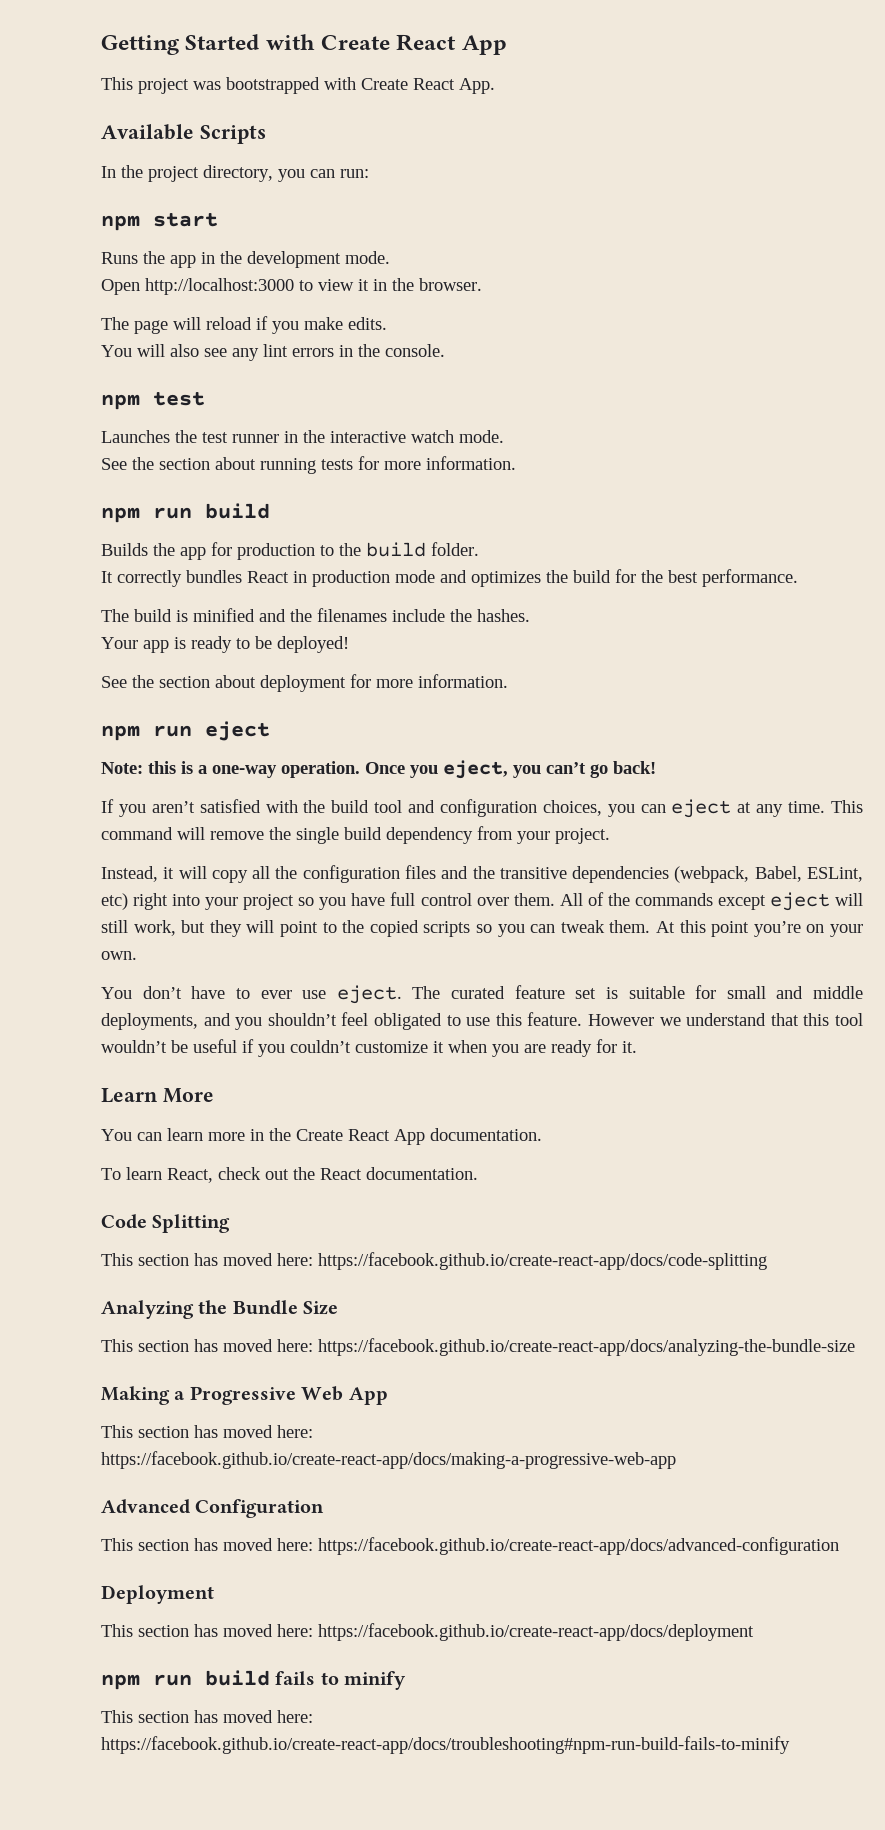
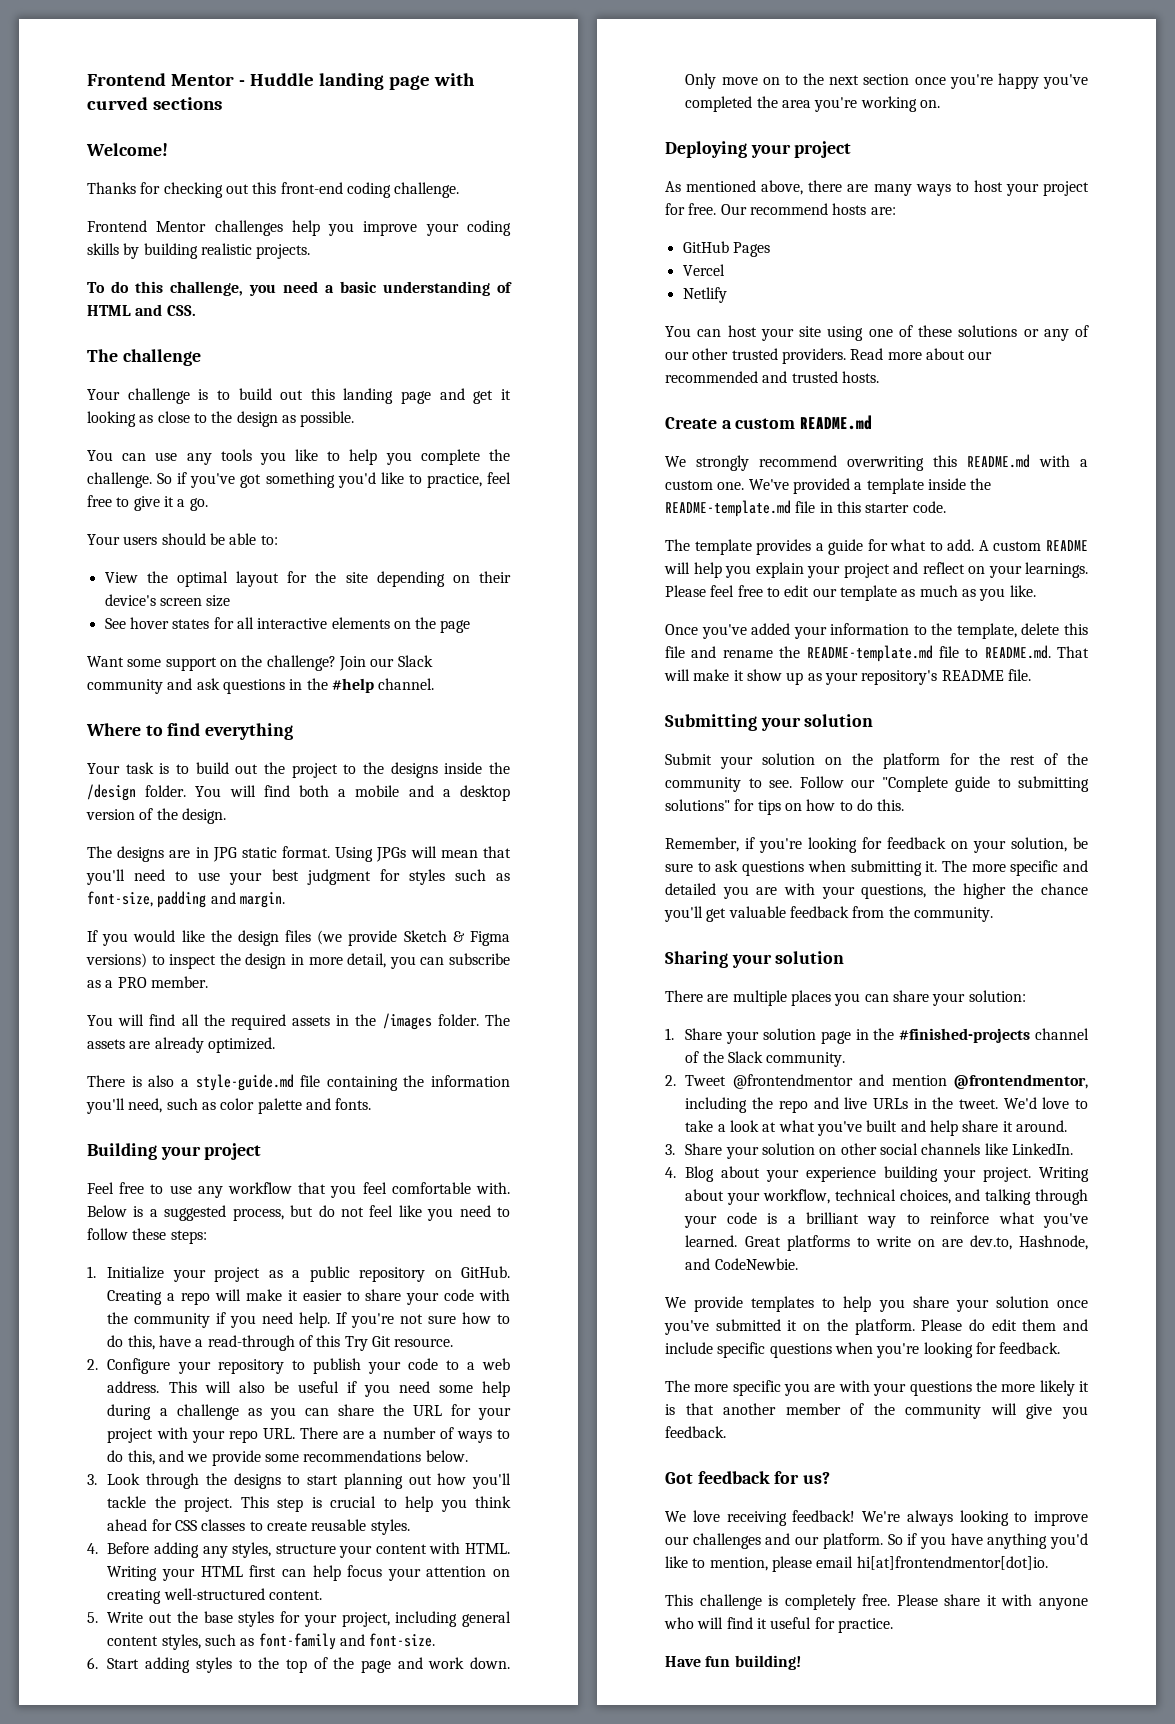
[101,34,507,55] [101,77,495,94] [101,124,266,144] [101,165,369,182] [101,213,218,231] [101,251,390,268] [101,278,482,295] [101,316,387,334] [101,344,445,361] [101,392,205,410] [101,430,504,443] [101,456,516,474] [101,503,270,523] [101,542,479,560] [101,569,798,587] [101,608,530,622] [101,636,349,653] [101,674,508,692] [101,721,270,741] [101,760,656,779] [101,799,863,818] [101,826,610,844] [101,865,864,883] [101,892,863,911] [101,920,864,937] [101,951,137,960] [101,985,863,1004] [101,1012,864,1030] [101,1039,637,1057] [101,1088,214,1103] [101,1128,542,1145] [101,1167,478,1183] [101,1214,231,1233] [101,1252,767,1270] [101,1300,339,1319] [101,1338,855,1356] [101,1386,388,1405] [101,1425,313,1438] [101,1451,676,1469] [101,1499,325,1518] [101,1537,839,1555] [101,1585,214,1604] [101,1623,754,1641] [101,1670,407,1690] [101,1710,313,1723] [101,1736,790,1754] Getting Started with Create React App // This project was bootstrapped with Create React App. // Available Scripts // In the project directory, you can run: // npm start // Runs the app in the development mode. // Open http://localhost:3000 to view it in the browser. // The page will reload if you make edits. // You will also see any lint errors in the console. // npm test // Launches the test runner in the interactive watch mode. // See the section about running tests for more information. // npm run build // Builds the app for production to the build folder. // It correctly bundles React in production mode and optimizes the build for the best performance. // The build is minified and the filenames include the hashes. // Your app is ready to be deployed! // See the section about deployment for more information. // npm run eject // Note: this is a one-way operation. Once you eject, you can’t go back! // If you aren’t satisfied with the build tool and configuration choices, you can eject at any time. This command will remove the single build dependency from your project. // Instead, it will copy all the configuration files and the transitive dependencies (webpack, Babel, ESLint, etc) right into your project so you have full control over them. All of the commands except eject will still work, but they will point to the copied scripts so you can tweak them. At this point you’re on your own. // You don’t have to ever use eject. The curated feature set is suitable for small and middle deployments, and you shouldn’t feel obligated to use this feature. However we understand that this tool wouldn’t be useful if you couldn’t customize it when you are ready for it. // Learn More // You can learn more in the Create React App documentation. // To learn React, check out the React documentation. // Code Splitting // This section has moved here: https://facebook.github.io/create-react-app/docs/code-splitting // Analyzing the Bundle Size // This section has moved here: https://facebook.github.io/create-react-app/docs/analyzing-the-bundle-size // Making a Progressive Web App // This section has moved here: https://facebook.github.io/create-react-app/docs/making-a-progressive-web-app // Advanced Configuration // This section has moved here: https://facebook.github.io/create-react-app/docs/advanced-configuration // Deployment // This section has moved here: https://facebook.github.io/create-react-app/docs/deployment // npm run build fails to minify // This section has moved here: https://facebook.github.io/create-react-app/docs/troubleshooting#npm-run-build-fails-to-minify -> [87,73,475,90] [87,97,222,110] [86,143,168,156] [87,182,460,198] [87,220,511,236] [87,243,311,259] [87,281,512,296] [87,304,196,316] [87,349,201,366] [87,388,511,404] [87,411,355,427] [87,449,511,465] [87,472,512,488] [87,495,208,511] [87,533,278,545] [104,571,512,587] [104,594,231,607] [104,617,471,633] [87,655,433,671] [87,678,435,694] [86,723,294,740] [87,762,510,778] [87,784,510,801] [86,808,226,824] [87,846,512,862] [86,869,511,885] [87,891,285,908] [87,930,511,946] [86,953,511,969] [87,976,208,988] [87,1013,511,1030] [87,1037,275,1053] [87,1074,510,1091] [86,1098,372,1114] [87,1143,262,1160] [87,1182,510,1198] [87,1205,511,1221] [87,1228,207,1244] [87,1266,511,1282] [107,1289,510,1305] [107,1312,510,1328] [107,1335,454,1351] [87,1358,510,1374] [107,1381,511,1397] [107,1404,511,1420] [107,1427,510,1443] [107,1450,468,1466] [87,1473,512,1489] [107,1496,511,1512] [107,1519,410,1535] [87,1542,511,1558] [107,1565,510,1581] [107,1588,323,1604] [87,1611,511,1627] [107,1633,436,1650] [87,1657,510,1673] [685,73,1088,89] [685,96,941,112] [665,141,852,158] [665,180,1089,196] [665,203,896,215] [682,241,770,257] [682,264,725,276] [682,287,727,303] [665,325,1089,341] [665,348,993,364] [665,371,879,383] [665,415,873,430] [665,454,1088,471] [665,478,992,494] [665,500,946,517] [665,539,1089,555] [664,562,1088,578] [665,585,1036,601] [665,623,1088,639] [665,645,1089,662] [664,669,1031,685] [665,714,874,731] [665,753,1088,769] [665,776,1089,792] [665,799,905,815] [665,837,1088,853] [665,860,1088,876] [665,883,1088,899] [664,906,993,922] [665,951,845,968] [665,990,1026,1006] [665,1028,1089,1044] [685,1051,846,1067] [665,1074,1088,1089] [685,1097,1088,1113] [685,1120,1068,1136] [665,1143,1074,1159] [665,1166,1089,1182] [685,1189,1088,1205] [684,1212,1088,1228] [685,1235,1088,1251] [685,1258,798,1270] [665,1296,1088,1312] [664,1319,1088,1335] [665,1342,1061,1358] [665,1380,1089,1396] [665,1403,1088,1419] [665,1426,726,1438] [665,1471,831,1484] [665,1510,1088,1526] [665,1533,1088,1549] [665,1556,1048,1572] [665,1594,1088,1610] [664,1617,893,1633] [665,1655,801,1670] Frontend Mentor - Huddle landing page with curved sections // Welcome! // Thanks for checking out this front-end coding challenge. // Frontend Mentor challenges help you improve your coding skills by building realistic projects. // To do this challenge, you need a basic understanding of HTML and CSS. // The challenge // Your challenge is to build out this landing page and get it looking as close to the design as possible. // You can use any tools you like to help you complete the challenge. So if you've got something you'd like to practice, feel free to give it a go. // Your users should be able to: // View the optimal layout for the site depending on their device's screen size // See hover states for all interactive elements on the page // Want some support on the challenge? Join our Slack community and ask questions in the #help channel. // Where to find everything // Your task is to build out the project to the designs inside the /design folder. You will find both a mobile and a desktop version of the design. // The designs are in JPG static format. Using JPGs will mean that you'll need to use your best judgment for styles such as font-size, padding and margin. // If you would like the design files (we provide Sketch & Figma versions) to inspect the design in more detail, you can subscribe as a PRO member. // You will find all the required assets in the /images folder. The assets are already optimized. // There is also a style-guide.md file containing the information you'll need, such as color palette and fonts. // Building your project // Feel free to use any workflow that you feel comfortable with. Below is a suggested process, but do not feel like you need to follow these steps: // 1. Initialize your project as a public repository on GitHub. Creating a repo will make it easier to share your code with the community if you need help. If you're not sure how to do this, have a read-through of this Try Git resource. // 2. Configure your repository to publish your code to a web address. This will also be useful if you need some help during a challenge as you can share the URL for your project with your repo URL. There are a number of ways to do this, and we provide some recommendations below. // 3. Look through the designs to start planning out how you'll tackle the project. This step is crucial to help you think ahead for CSS classes to create reusable styles. // 4. Before adding any styles, structure your content with HTML. Writing your HTML first can help focus your attention on creating well-structured content. // 5. Write out the base styles for your project, including general content styles, such as font-family and font-size. // 6. Start adding styles to the top of the page and work down. Only move on to the next section once you're happy you've completed the area you're working on. // Deploying your project // As mentioned above, there are many ways to host your project for free. Our recommend hosts are: // GitHub Pages // Vercel // Netlify // You can host your site using one of these solutions or any of our other trusted providers. Read more about our recommended and trusted hosts. // Create a custom README.md // We strongly recommend overwriting this README.md with a custom one. We've provided a template inside the README-template.md file in this starter code. // The template provides a guide for what to add. A custom README will help you explain your project and reflect on your learnings. Please feel free to edit our template as much as you like. // Once you've added your information to the template, delete this file and rename the README-template.md file to README.md. That will make it show up as your repository's README file. // Submitting your solution // Submit your solution on the platform for the rest of the community to see. Follow our "Complete guide to submitting solutions" for tips on how to do this. // Remember, if you're looking for feedback on your solution, be sure to ask questions when submitting it. The more specific and detailed you are with your questions, the higher the chance you'll get valuable feedback from the community. // Sharing your solution // There are multiple places you can share your solution: // 1. Share your solution page in the #finished-projects channel of the Slack community. // 2. Tweet @frontendmentor and mention @frontendmentor, including the repo and live URLs in the tweet. We'd love to take a look at what you've built and help share it around. // 3. Share your solution on other social channels like LinkedIn. // 4. Blog about your experience building your project. Writing about your workflow, technical choices, and talking through your code is a brilliant way to reinforce what you've learned. Great platforms to write on are dev.to, Hashnode, and CodeNewbie. // We provide templates to help you share your solution once you've submitted it on the platform. Please do edit them and include specific questions when you're looking for feedback. // The more specific you are with your questions the more likely it is that another member of the community will give you feedback. // Got feedback for us? // We love receiving feedback! We're always looking to improve our challenges and our platform. So if you have anything you'd like to mention, please email hi[at]frontendmentor[dot]io. // This challenge is completely free. Please share it with anyone who will find it useful for practice. // Have fun building!

